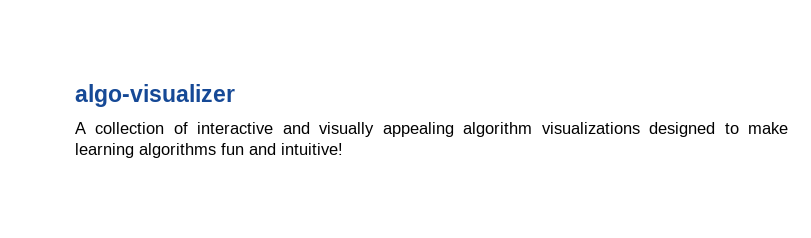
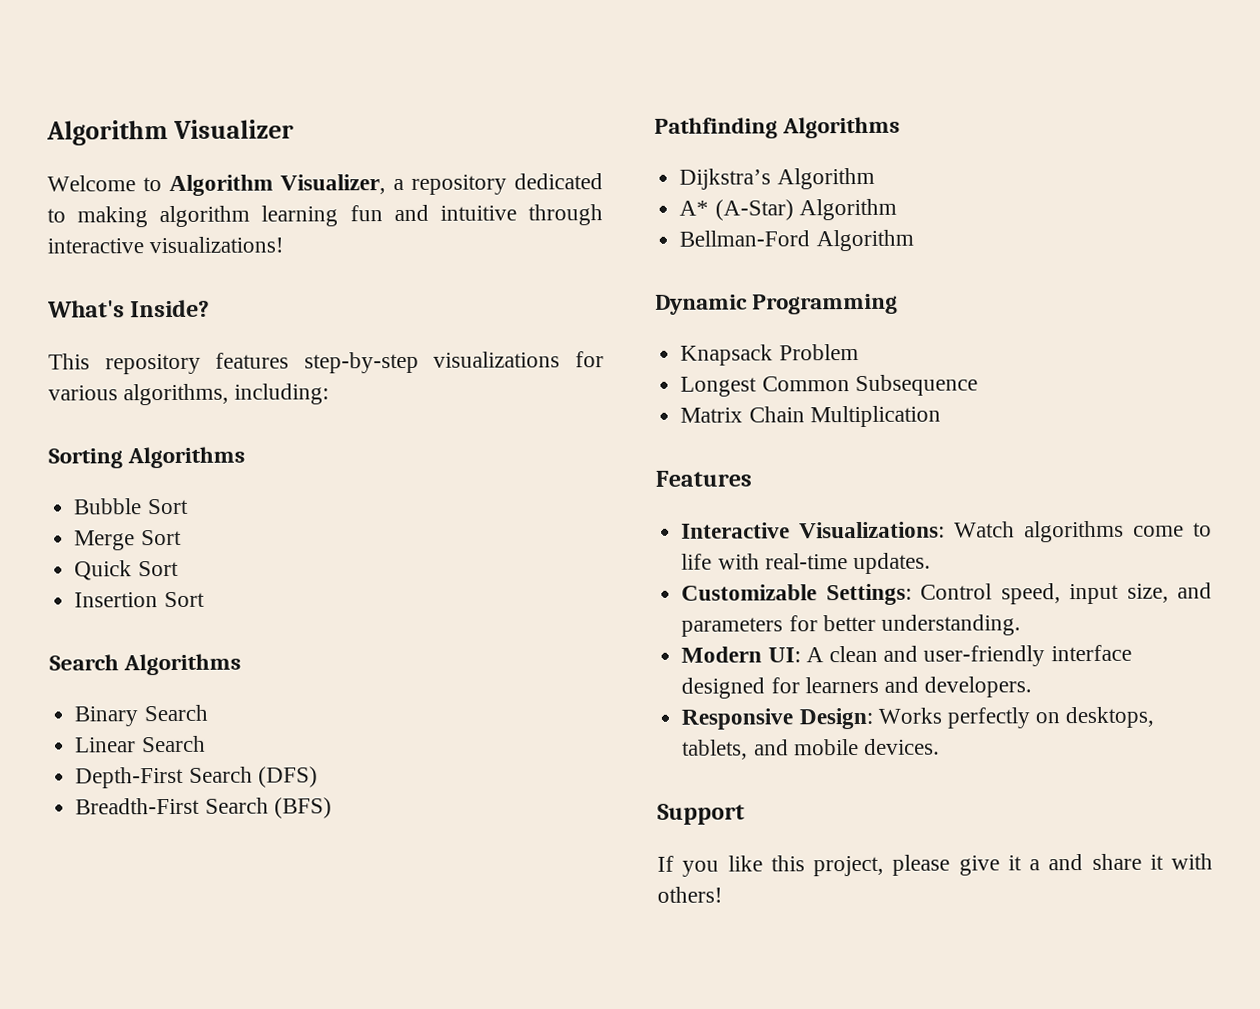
[75,84,235,107] [75,122,788,137] [75,143,343,158] algo-visualizer // A collection of interactive and visually appealing algorithm visualizations designed to make learning algorithms fun and intuitive! -> [46,119,294,146] [47,173,603,197] [47,204,603,228] [47,236,285,254] [47,299,211,318] [48,351,604,375] [48,383,330,406] [48,446,246,469] [73,498,189,515] [74,529,182,551] [74,560,179,581] [74,591,205,608] [49,653,242,676] [74,704,208,727] [75,735,206,753] [75,766,318,789] [75,797,332,819] [654,116,901,139] [679,167,875,190] [679,198,897,221] [679,229,914,252] [655,293,899,315] [680,344,859,366] [680,374,978,397] [680,405,941,428] [655,470,752,487] [681,520,1212,543] [681,552,931,575] [681,582,1212,606] [681,614,1021,637] [681,644,1132,667] [681,676,1033,699] [681,706,1155,730] [682,738,940,760] [657,803,745,825] [657,853,1213,877] [657,886,723,903] Algorithm Visualizer // Welcome to Algorithm Visualizer, a repository dedicated to making algorithm learning fun and intuitive through interactive visualizations! // What's Inside? // This repository features step-by-step visualizations for various algorithms, including: // Sorting Algorithms // Bubble Sort // Merge Sort // Quick Sort // Insertion Sort // Search Algorithms // Binary Search // Linear Search // Depth-First Search (DFS) // Breadth-First Search (BFS) // Pathfinding Algorithms // Dijkstra’s Algorithm // A* (A-Star) Algorithm // Bellman-Ford Algorithm // Dynamic Programming // Knapsack Problem // Longest Common Subsequence // Matrix Chain Multiplication // Features // Interactive Visualizations: Watch algorithms come to life with real-time updates. // Customizable Settings: Control speed, input size, and parameters for better understanding. // Modern UI: A clean and user-friendly interface designed for learners and developers. // Responsive Design: Works perfectly on desktops, tablets, and mobile devices. // Support // If you like this project, please give it a and share it with others!

